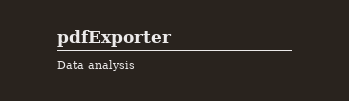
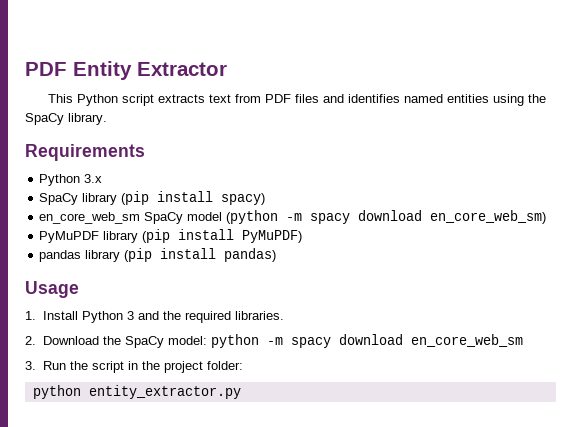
[57,30,172,47] [57,60,135,71] pdfExporter // Data analysis -> [25,61,227,80] [47,94,546,106] [25,113,107,125] [25,144,145,161] [39,174,103,186] [39,191,266,205] [39,210,547,224] [39,229,303,243] [39,248,277,262] [25,281,79,298] [25,311,284,323] [25,334,523,348] [25,361,243,373] [32,385,241,399] PDF Entity Extractor // This Python script extracts text from PDF files and identifies named entities using the SpaCy library. // Requirements // Python 3.x // SpaCy library (pip install spacy) // en_core_web_sm SpaCy model (python -m spacy download en_core_web_sm) // PyMuPDF library (pip install PyMuPDF) // pandas library (pip install pandas) // Usage // 1. Install Python 3 and the required libraries. // 2. Download the SpaCy model: python -m spacy download en_core_web_sm // 3. Run the script in the project folder: // python entity_extractor.py

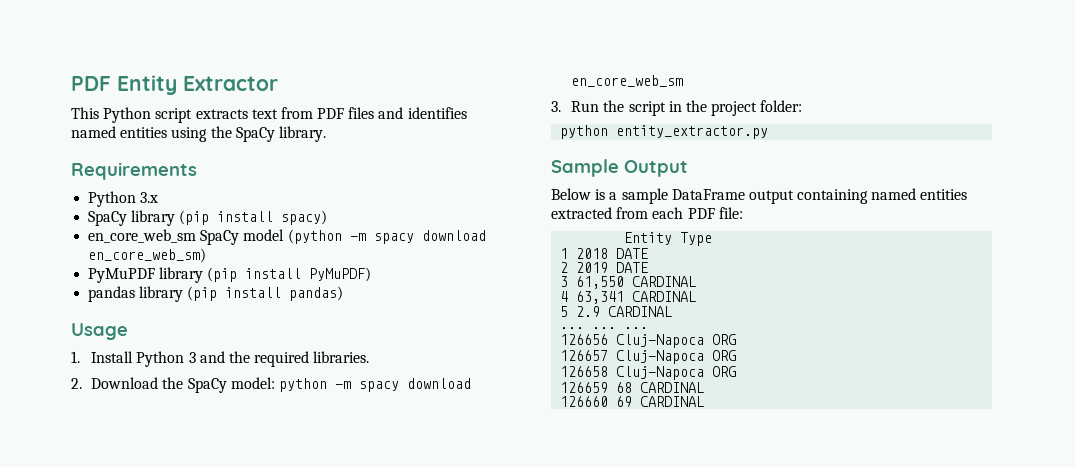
(241, 392) none -> [551,159,688,177] [551,188,968,204] [551,207,743,219] [624,232,713,246] [560,248,649,259] [560,262,649,273] [560,276,697,289] [560,291,697,304] [560,306,673,317] [560,327,649,329] [560,334,737,348] [560,350,737,364] [560,366,737,380] [560,382,705,393] [560,396,705,407] // Sample Output // Below is a sample DataFrame output containing named entities extracted from each PDF file: // Entity Type // 1 2018 DATE // 2 2019 DATE // 3 61,550 CARDINAL // 4 63,341 CARDINAL // 5 2.9 CARDINAL // ... ... ... // 126656 Cluj-Napoca ORG // 126657 Cluj-Napoca ORG // 126658 Cluj-Napoca ORG // 126659 68 CARDINAL // 126660 69 CARDINAL

